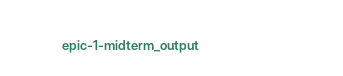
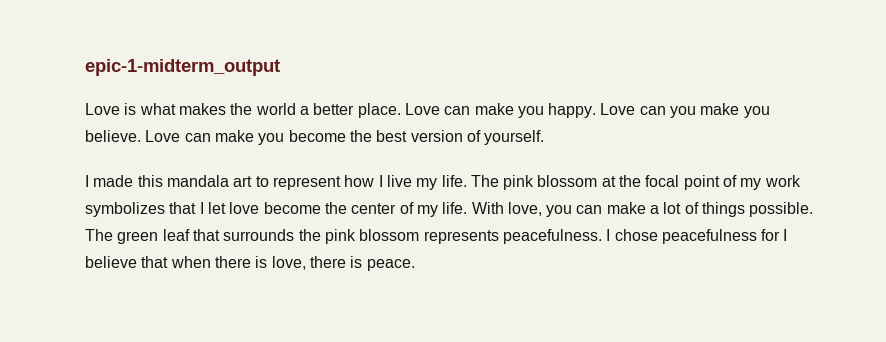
(199, 46) none -> [85,103,770,118] [85,130,545,145] [85,175,801,190] [85,202,814,217] [85,229,788,244] [85,256,415,271] // Love is what makes the world a better place. Love can make you happy. Love can you make you believe. Love can make you become the best version of yourself. // I made this mandala art to represent how I live my life. The pink blossom at the focal point of my work symbolizes that I let love become the center of my life. With love, you can make a lot of things possible. The green leaf that surrounds the pink blossom represents peacefulness. I chose peacefulness for I believe that when there is love, there is peace.

